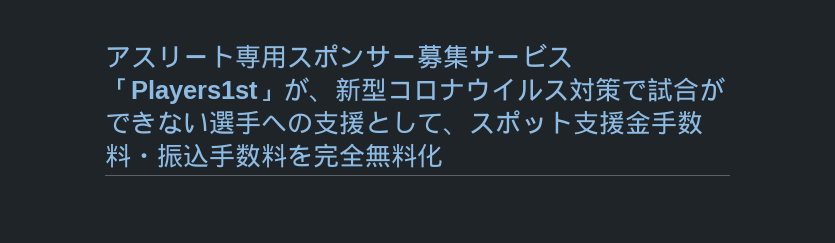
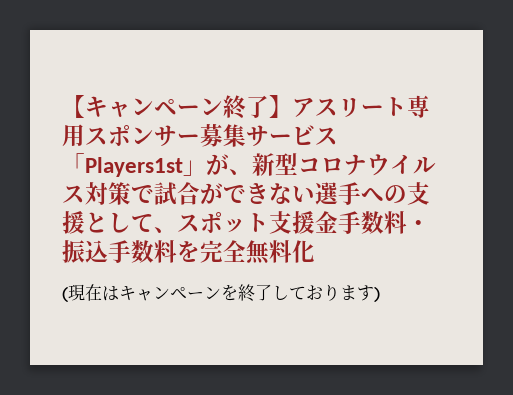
(105, 57) none -> [62,95,292,119] 【キャンペーン終了】
(443, 155) none -> [62,284,380,302] // (現在はキャンペーンを終了しております)

